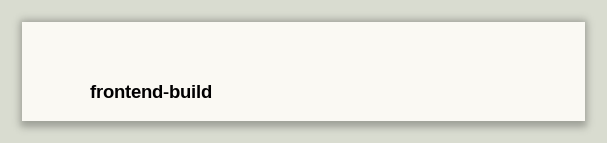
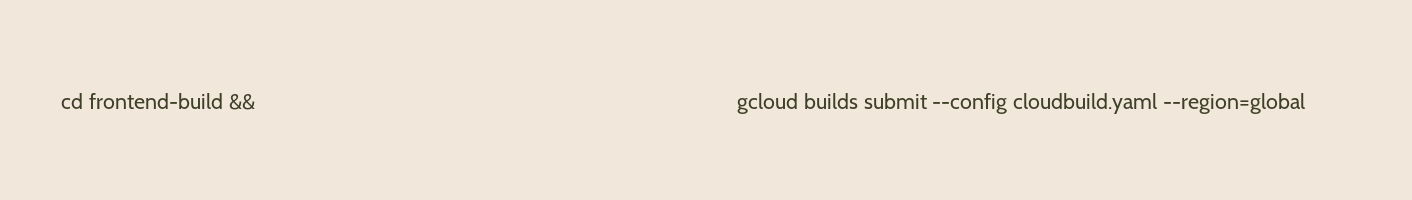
[90,85,212,98] frontend-build -> [61,93,255,110] [737,93,1306,114] cd frontend-build && // gcloud builds submit --config cloudbuild.yaml --region=global

